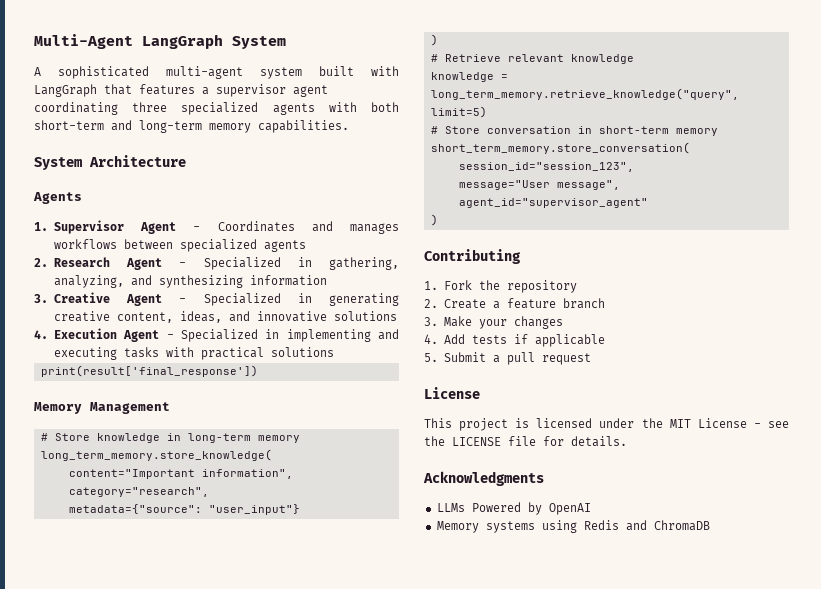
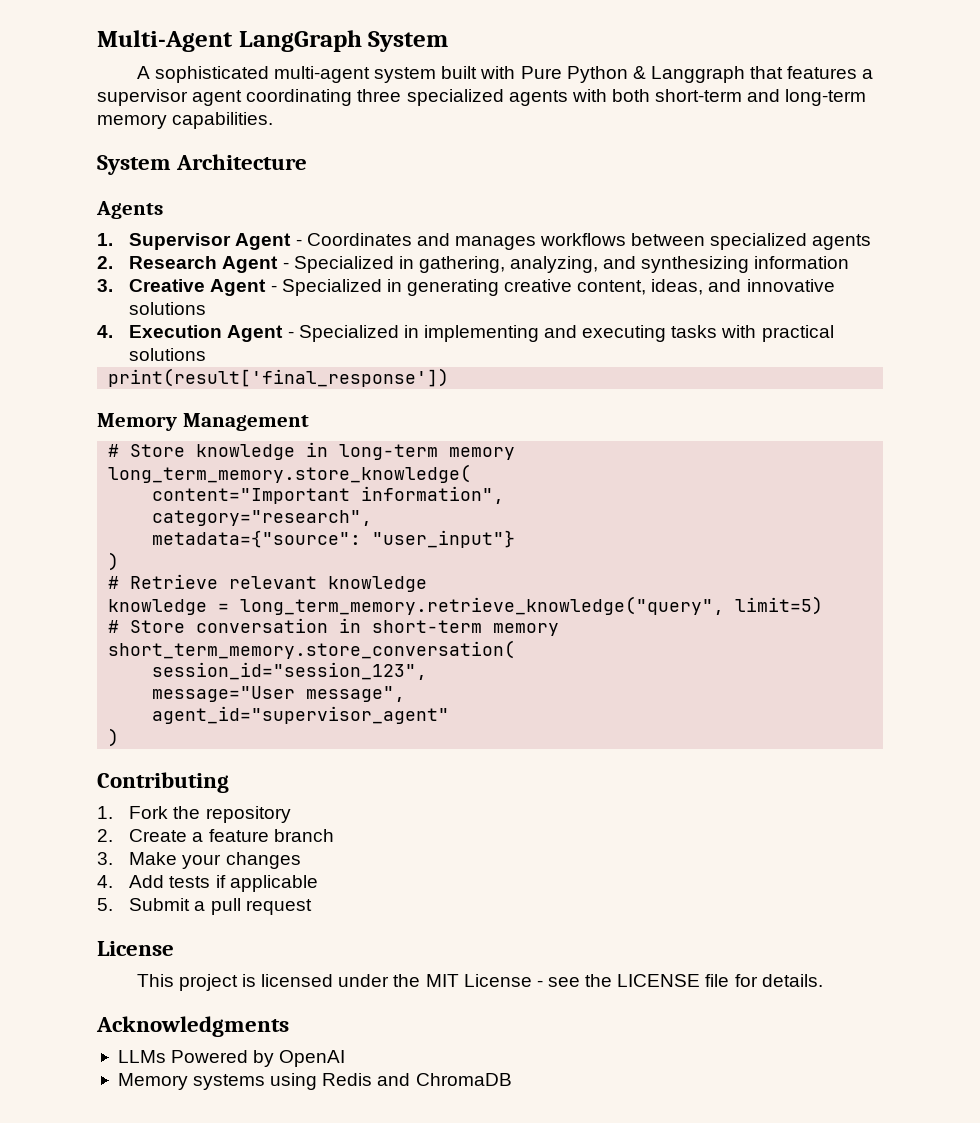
[34,84,97,97] LangGraph -> [520,66,745,83] Pure Python & Langgraph

